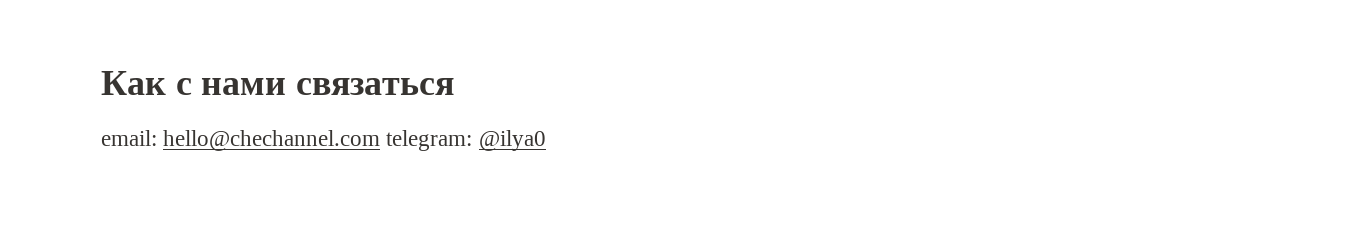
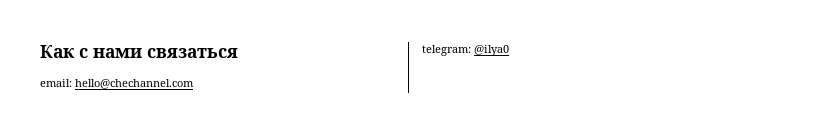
(381, 140) none -> (194, 84) //

